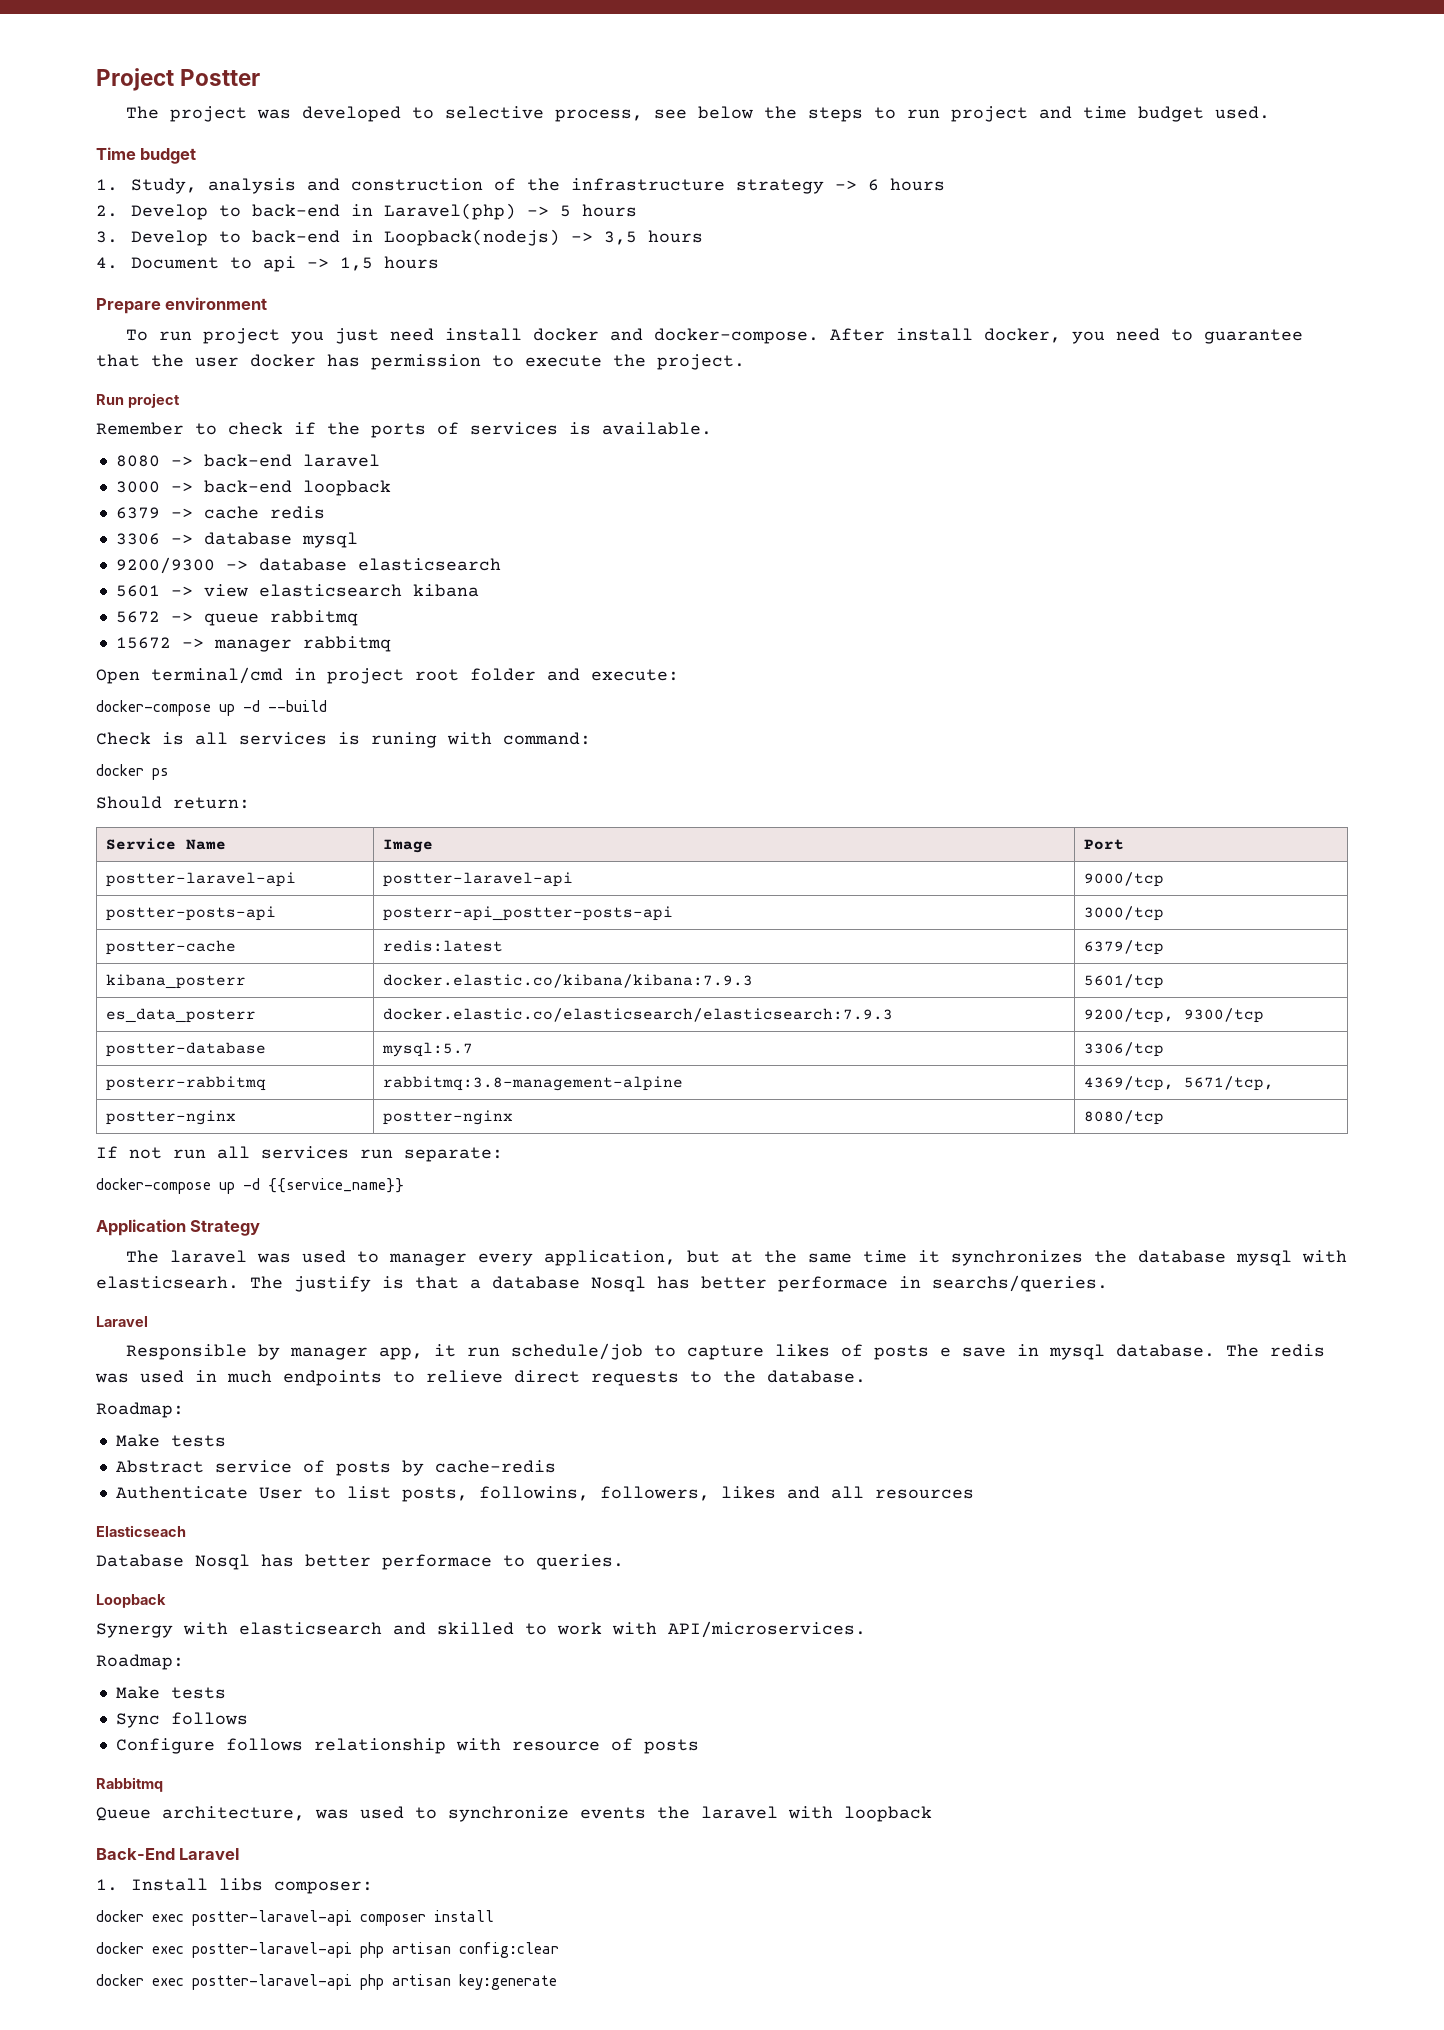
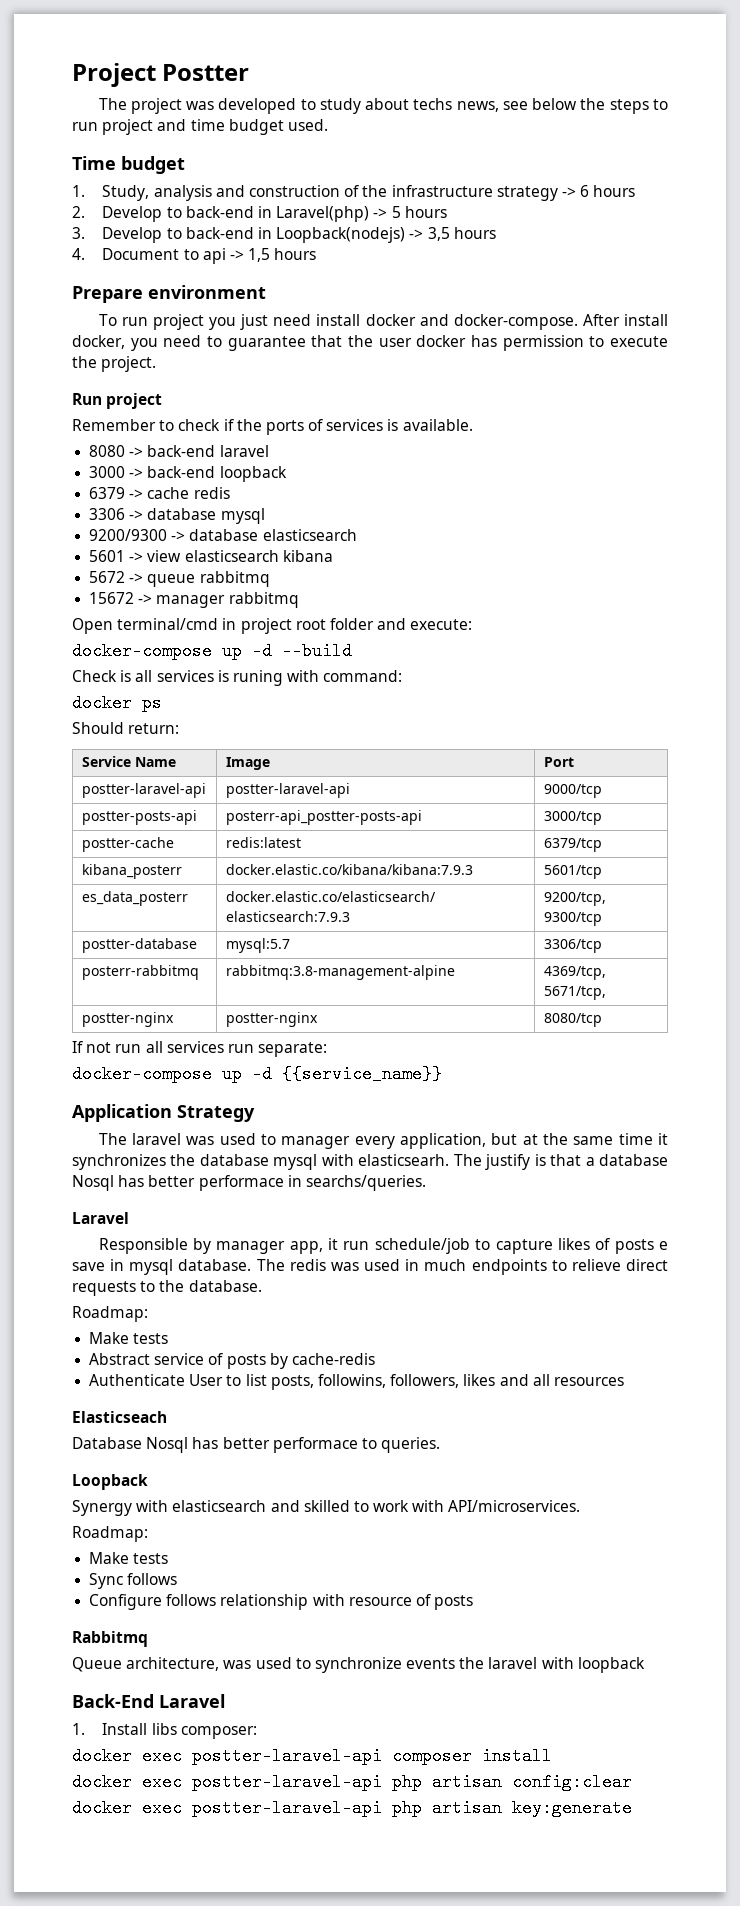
[444,106,643,122] selective process, -> [319,98,499,114] study about techs news,

